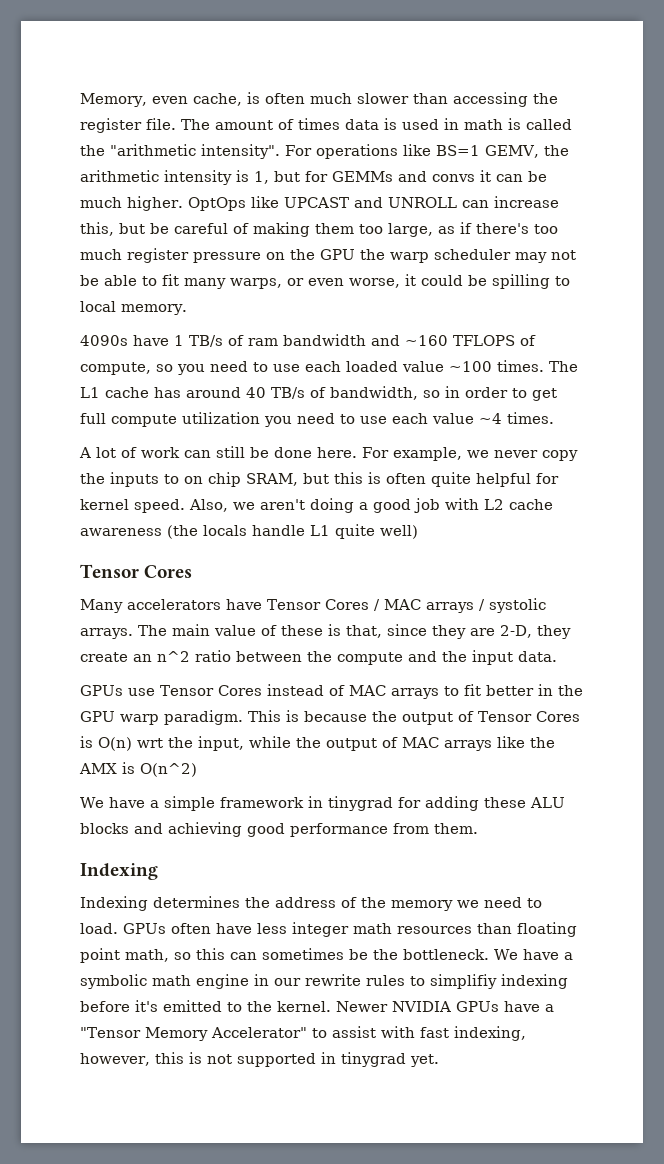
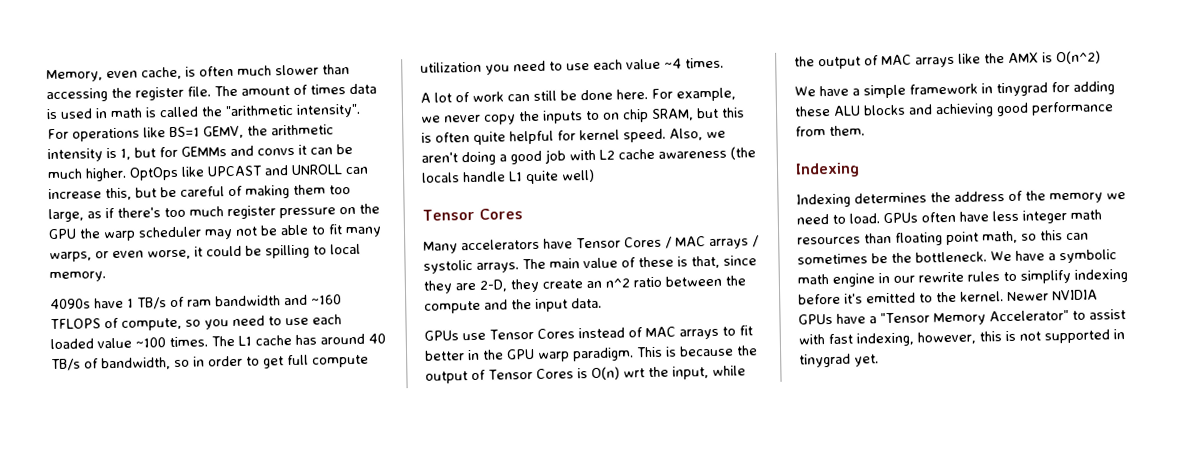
[430,974,497,989] simplifiy -> [1020,269,1071,284] simplify

